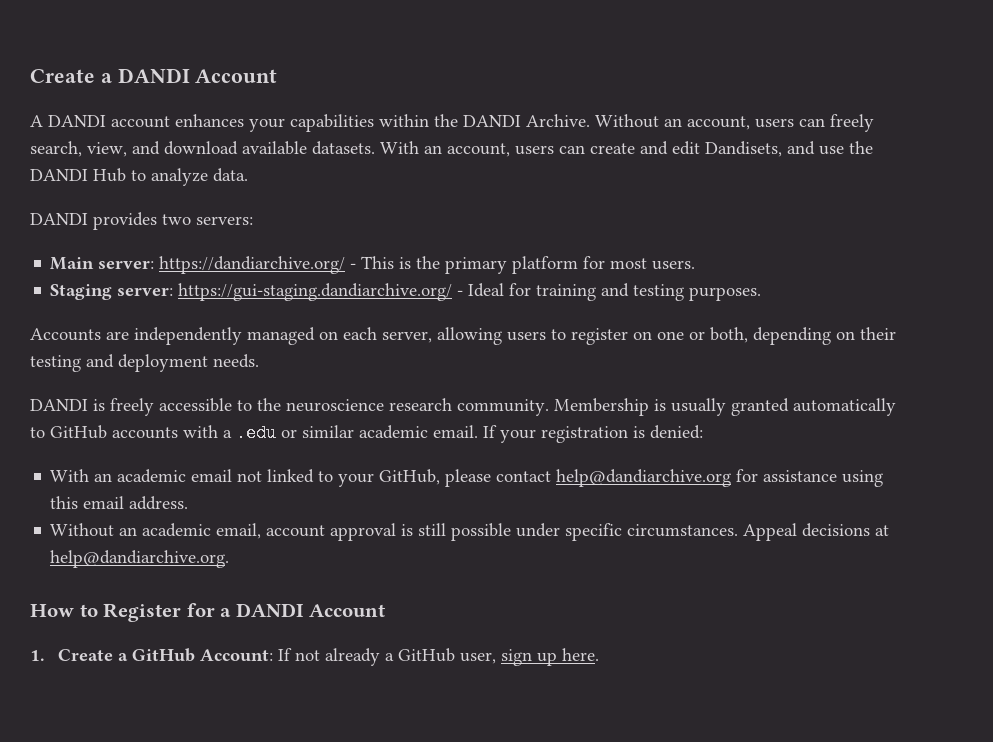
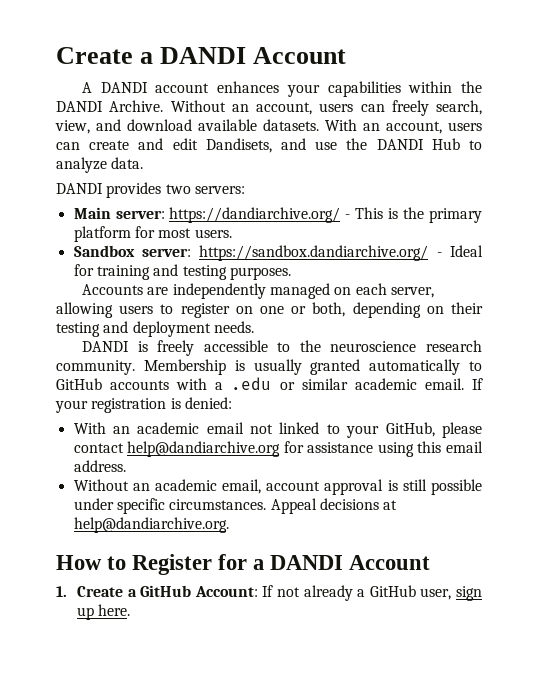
[50,283,453,301] Staging server: https://gui-staging.dandiarchive.org/ -> [73,245,429,261] Sandbox server: https://sandbox.dandiarchive.org/

